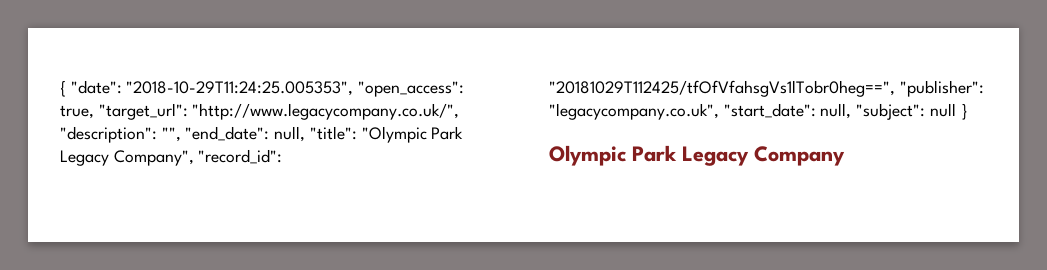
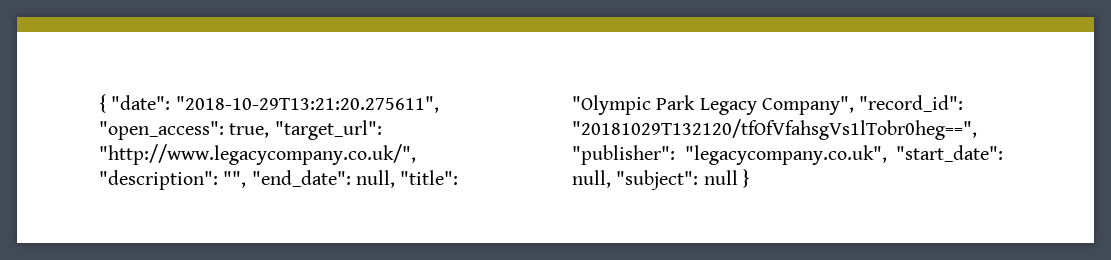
[126,81,354,96] "2018-10-29T11:24:25.005353", -> [175,96,439,113] "2018-10-29T13:21:20.275611",
[549,80,895,97] "20181029T112425/tfOfVfahsgVs1lTobr0heg==", -> [572,119,977,140] "20181029T132120/tfOfVfahsgVs1lTobr0heg==",
[549,145,845,166] // Olympic Park Legacy Company -> (750, 178) none

